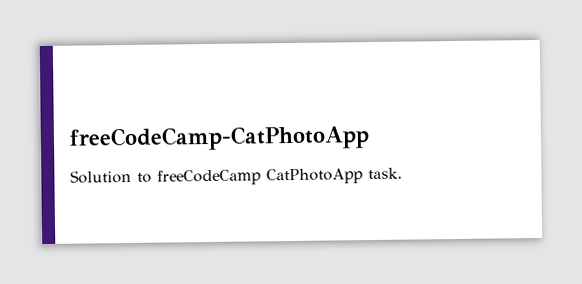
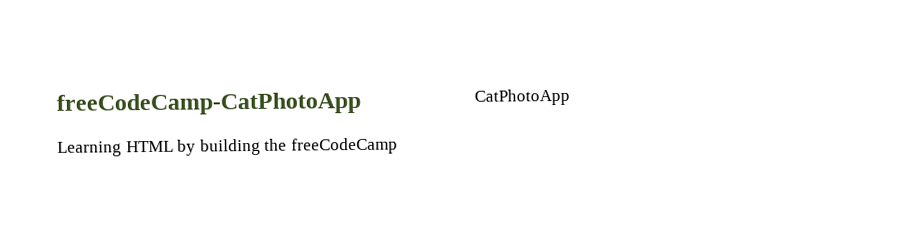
[70,169,152,184] Solution to -> [57,138,288,157] Learning HTML by building the
[368,167,403,180] task. -> (570, 97) none

